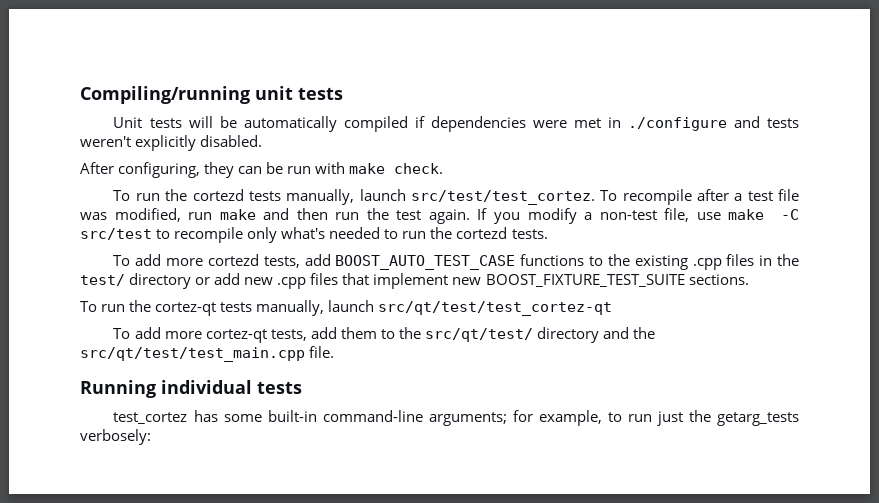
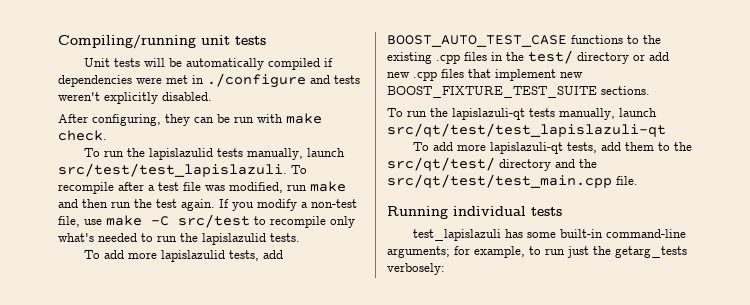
[192,189,595,205] cortezd tests manually, launch src/test/test_cortez. -> [148,148,345,160] [58,163,287,177] lapislazulid tests manually, launch src/test/test_lapislazuli.
[456,227,508,239] cortezd -> [202,233,266,245] lapislazulid
[207,254,259,266] cortezd -> [160,250,225,262] lapislazulid
[155,300,613,316] [113,327,267,343] cortez-qt tests manually, launch src/qt/test/test_cortez-qt // To add more cortez-qt -> [452,108,657,120] [387,123,666,137] [412,142,563,154] lapislazuli-qt tests manually, launch src/qt/test/test_lapislazuli-qt // To add more lapislazuli-qt
[113,412,188,424] test_cortez -> [412,229,501,241] test_lapislazuli

